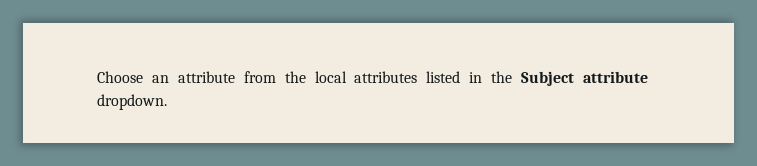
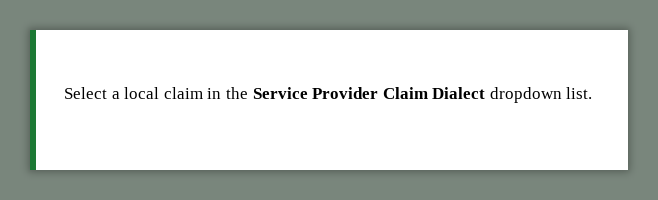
[97,71,649,86] [97,94,167,110] Choose an attribute from the local attributes listed in the Subject attribute dropdown. -> [64,87,593,103] Select a local claim in the Service Provider Claim Dialect dropdown list.

